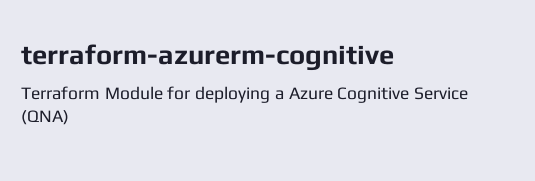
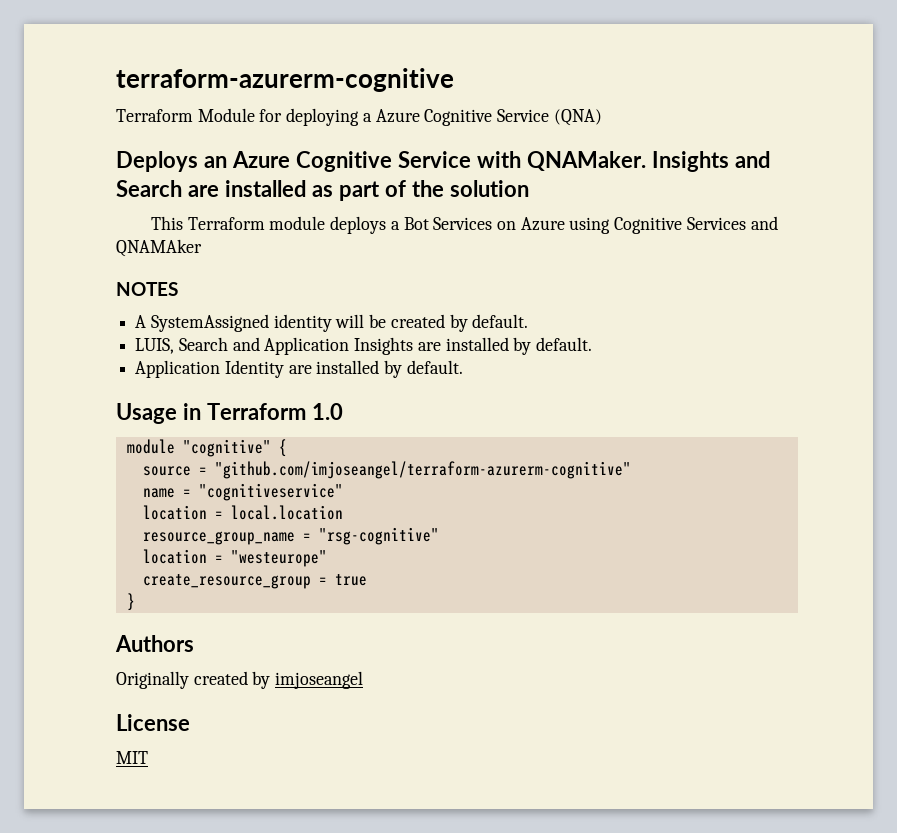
(69, 117) none -> [116,151,770,172] [116,180,529,201] [150,216,778,234] [116,239,202,257] [116,282,178,296] [135,314,529,332] [135,337,593,355] [135,360,463,378] [116,403,343,424] [126,439,287,457] [142,461,631,479] [142,483,343,501] [142,505,343,520] [142,527,439,545] [142,549,327,567] [142,574,367,589] [126,593,135,611] [115,635,194,652] [116,671,364,689] [116,714,190,731] [116,751,148,764] // Deploys an Azure Cognitive Service with QNAMaker. Insights and Search are installed as part of the solution // This Terraform module deploys a Bot Services on Azure using Cognitive Services and QNAMAker // NOTES // A SystemAssigned identity will be created by default. // LUIS, Search and Application Insights are installed by default. // Application Identity are installed by default. // Usage in Terraform 1.0 // module "cognitive" { // source = "github.com/imjoseangel/terraform-azurerm-cognitive" // name = "cognitiveservice" // location = local.location // resource_group_name = "rsg-cognitive" // location = "westeurope" // create_resource_group = true // } // Authors // Originally created by imjoseangel // License // MIT

